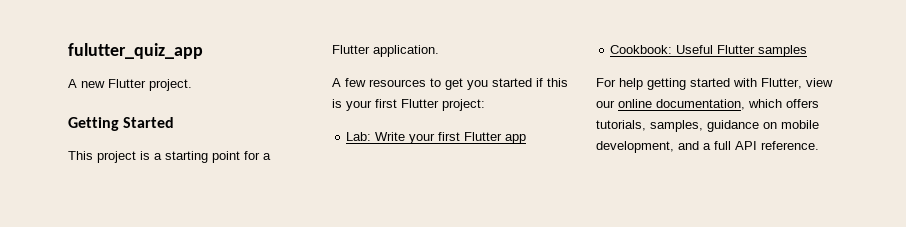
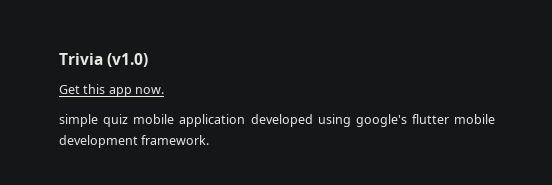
[68,43,203,59] [68,79,192,91] [68,117,175,131] [68,151,271,163] [332,45,439,57] [332,78,568,90] [332,99,485,111] [346,132,527,144] [610,45,808,57] [596,78,833,90] [596,99,819,110] [596,120,819,132] [596,141,819,153] fulutter_quiz_app // A new Flutter project. // Getting Started // This project is a starting point for a Flutter application. // A few resources to get you started if this is your first Flutter project: // Lab: Write your first Flutter app // Cookbook: Useful Flutter samples // For help getting started with Flutter, view our online documentation, which offers tutorials, samples, guidance on mobile development, and a full API reference. -> [59,53,149,67] [59,84,165,97] [59,114,495,127] [59,135,210,148] Trivia (v1.0) // Get this app now. // simple quiz mobile application developed using google's flutter mobile development framework.

